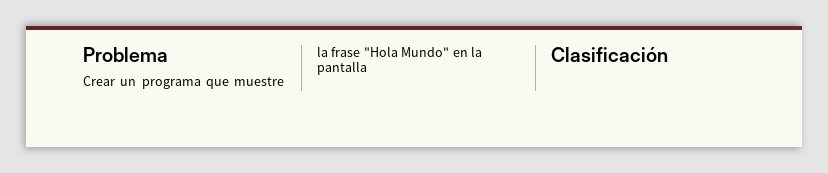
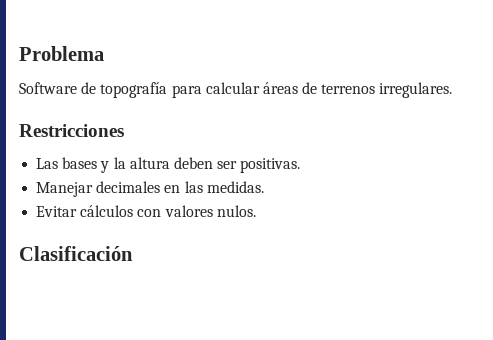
[83,76,284,89] [317,46,482,57] [317,61,367,75] Crear un programa que muestre la frase "Hola Mundo" en la pantalla -> [19,82,453,98] [19,124,124,137] [36,157,301,173] [36,181,264,197] [36,205,256,217] Software de topografía para calcular áreas de terrenos irregulares. // Restricciones // Las bases y la altura deben ser positivas. // Manejar decimales en las medidas. // Evitar cálculos con valores nulos.

